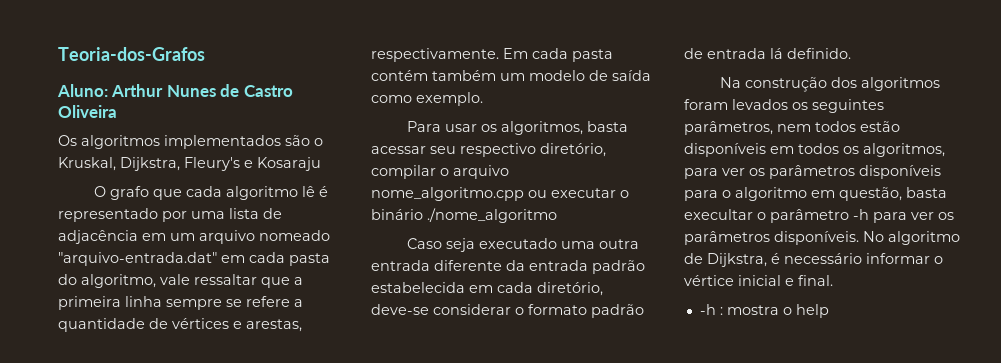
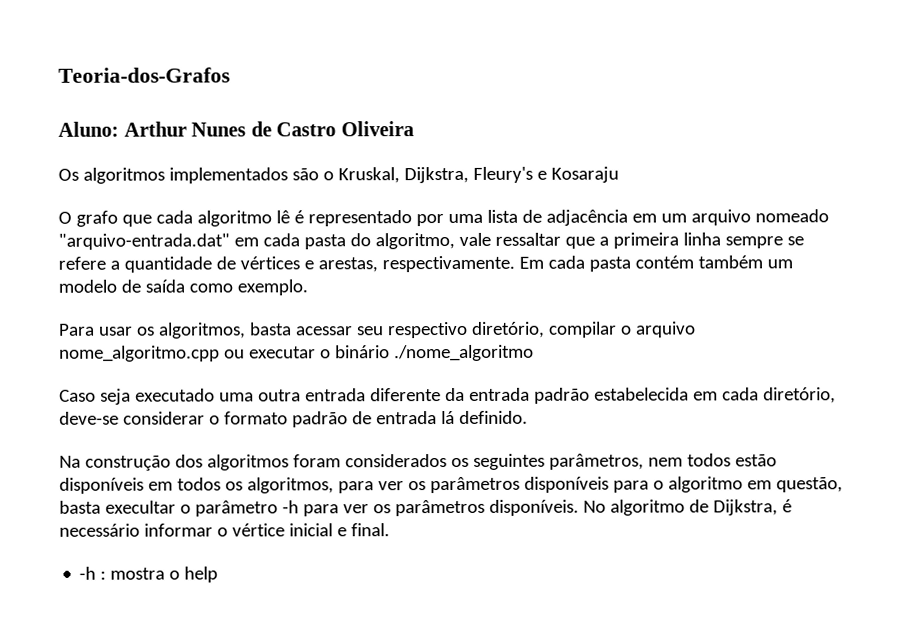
[732,99,788,110] levados -> [344,454,447,468] considerados

